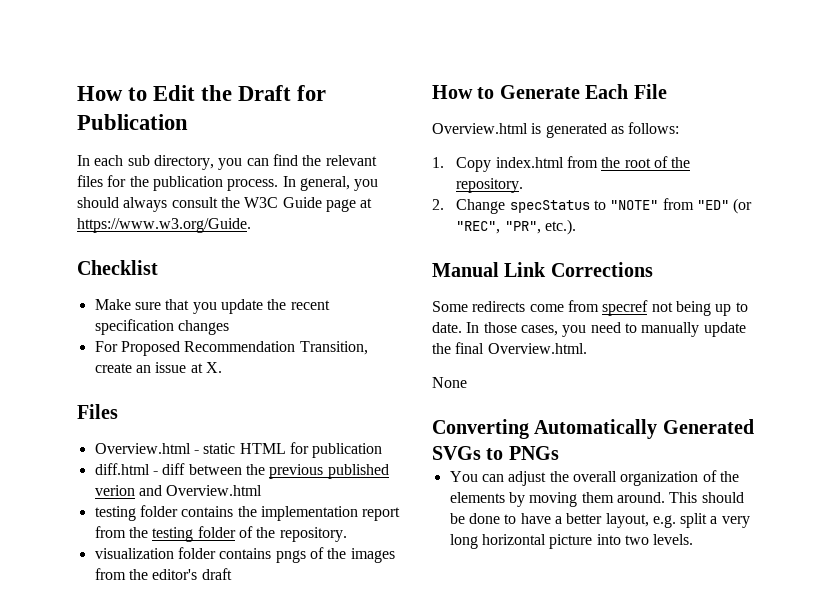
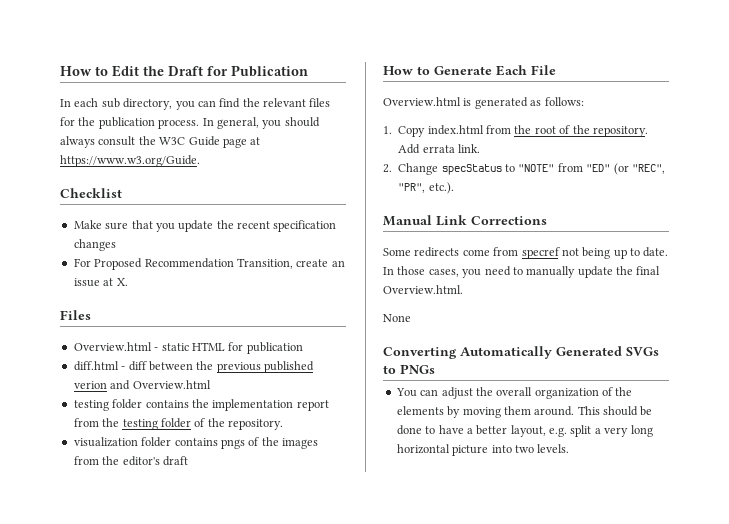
(524, 185) none -> [398,144,480,154] Add errata link.

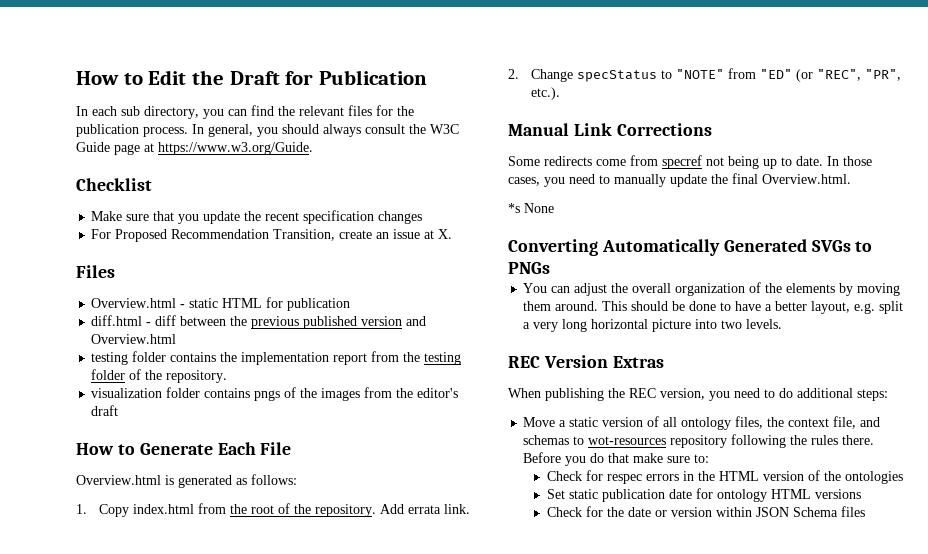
[73,381,107,389] verion -> [361,316,403,326] version
(463, 289) none -> [508,203,520,213] *s
(570, 448) none -> [508,355,664,368] [508,388,888,401] [523,416,881,430] [523,434,875,448] [523,452,710,466] [546,470,903,484] [546,488,861,502] [546,506,865,517] // REC Version Extras // When publishing the REC version, you need to do additional steps: // Move a static version of all ontology files, the context file, and schemas to wot-resources repository following the rules there. Before you do that make sure to: // Check for respec errors in the HTML version of the ontologies // Set static publication date for ontology HTML versions // Check for the date or version within JSON Schema files

